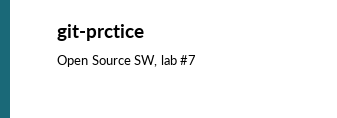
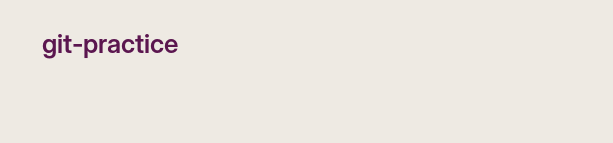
[57,24,144,41] [57,55,197,67] git-prctice // Open Source SW, lab #7 -> [42,34,178,59] git-practice

